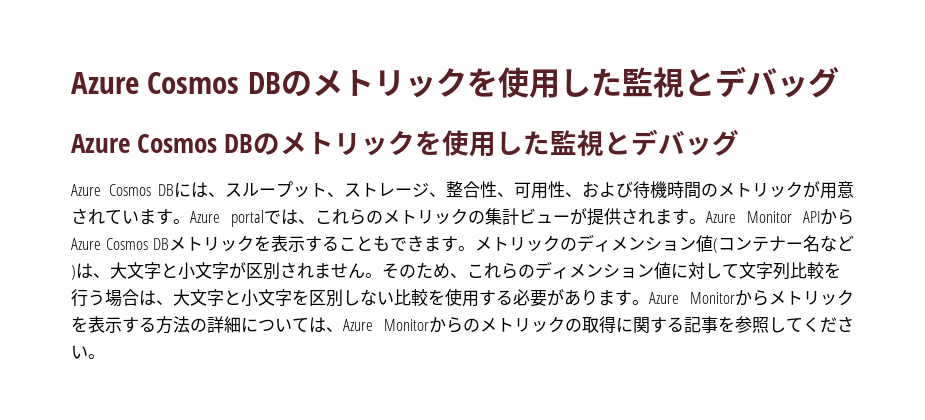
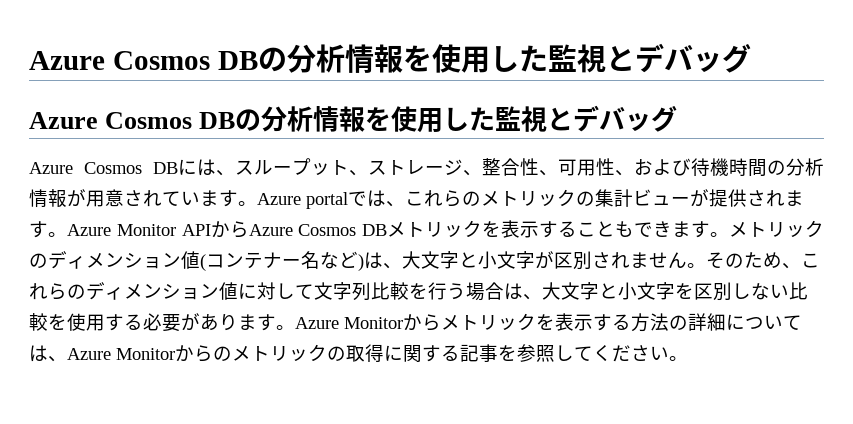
[71,68,467,98] Azure Cosmos DBのメトリック -> [29,44,403,73] Azure Cosmos DBの分析情報
[280,130,416,156] メトリック -> [261,106,366,132] 分析情報
[718,181,803,198] メトリック -> [786,158,824,176] [29,189,67,208] 分析情報

